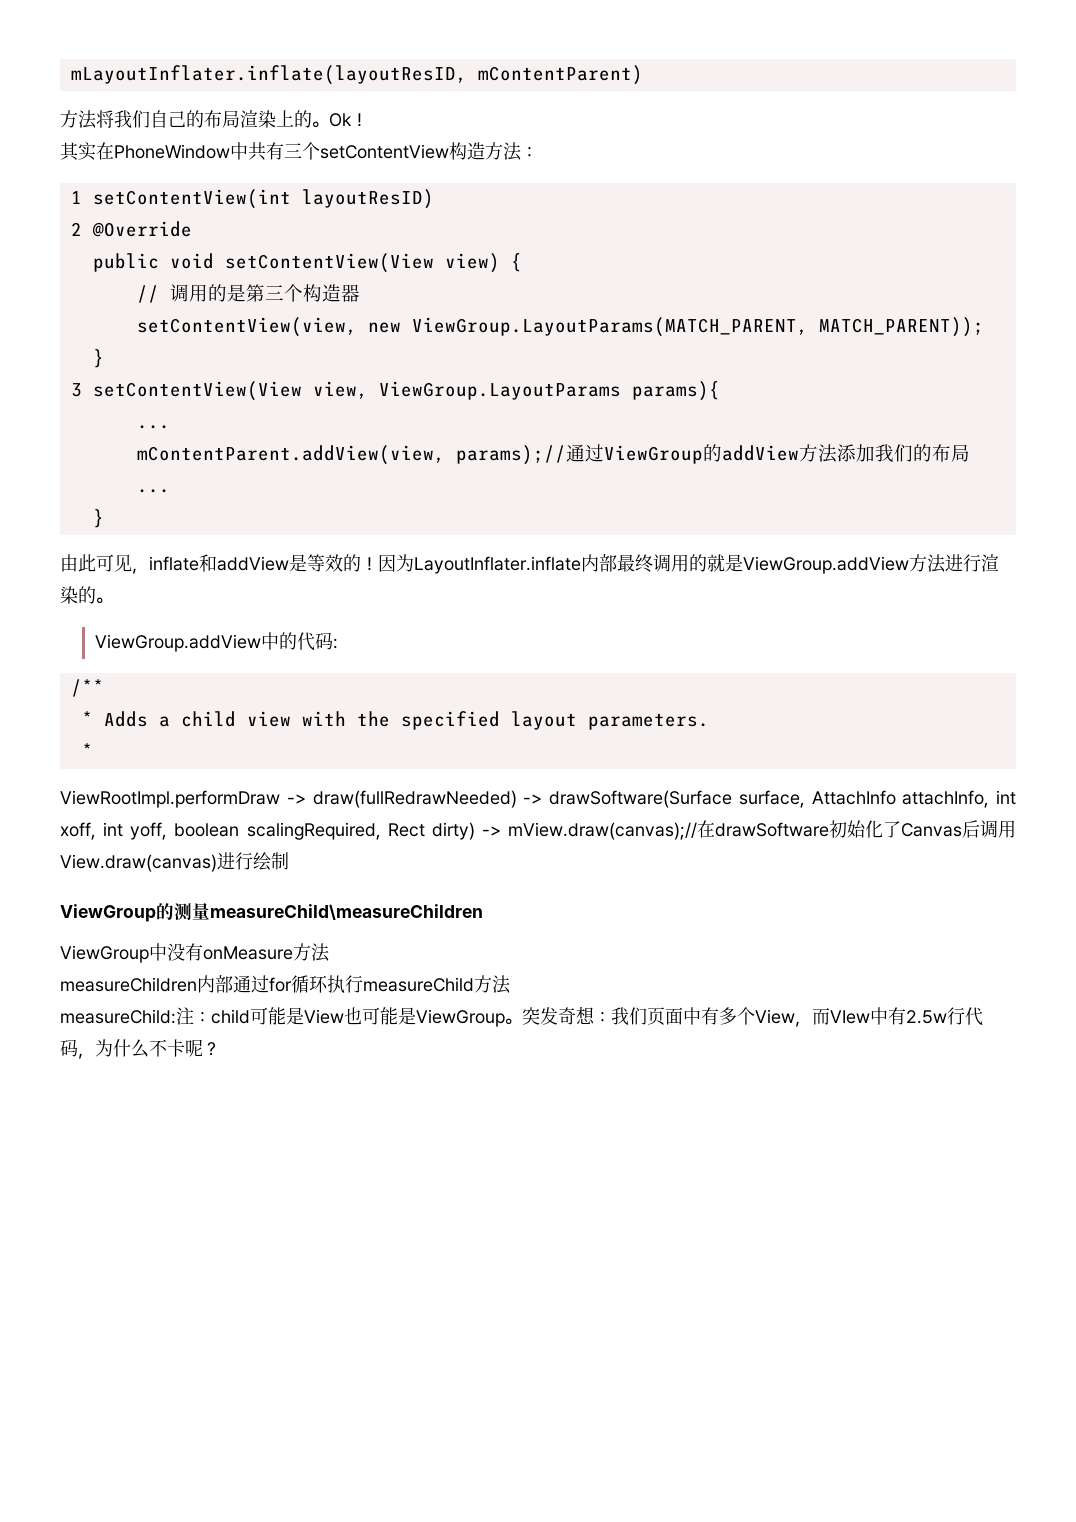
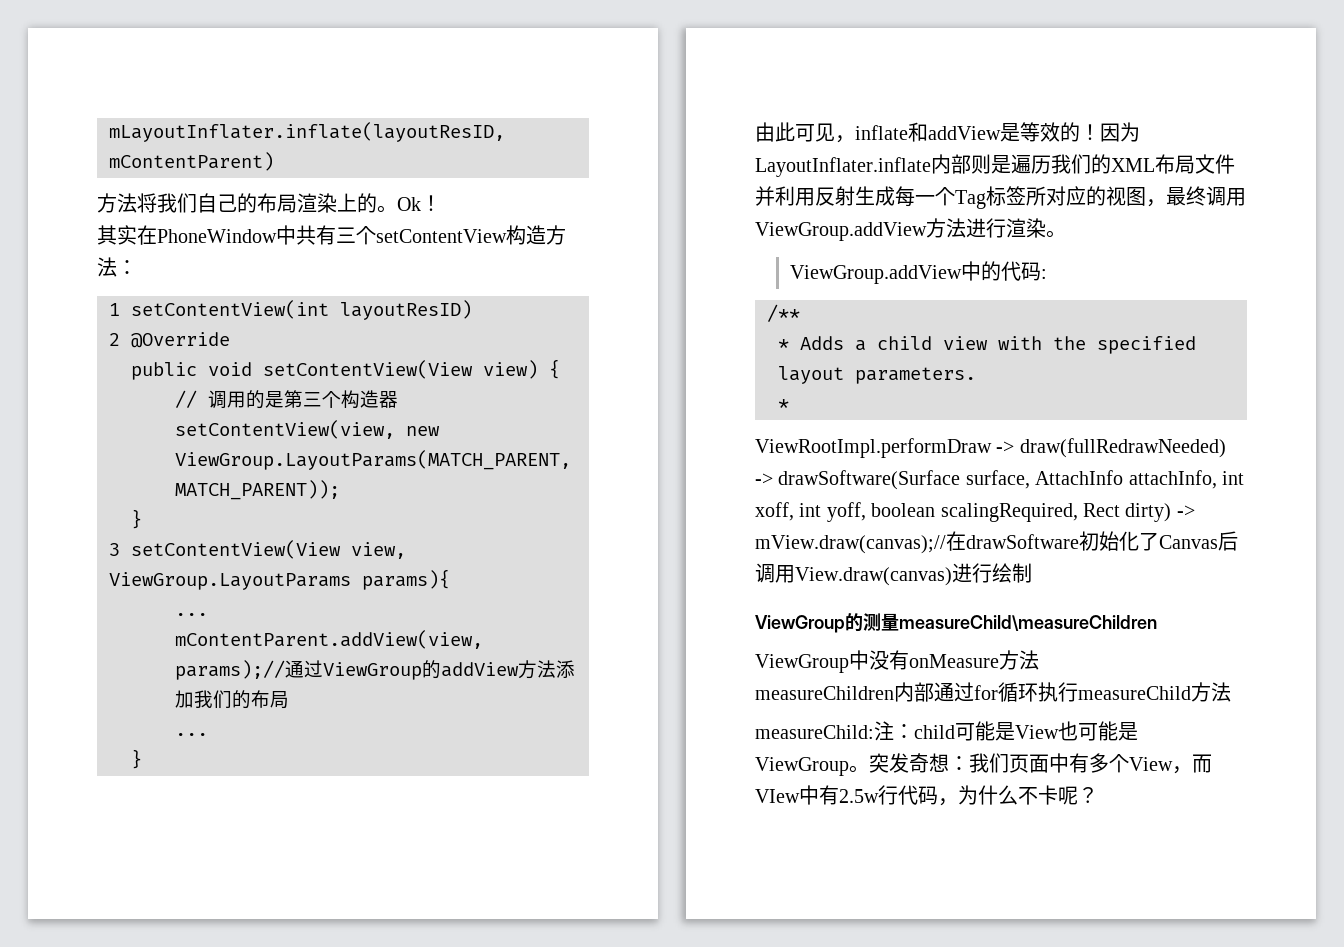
(617, 563) none -> [971,154,1235,174] [755,186,1166,209] 则是遍历我们的XML布局文件并利用反射生成每一个Tag标签所对应的视图，
[689,554,743,572] 的就是 -> (1246, 197) none
[78,586,96,604] 的 -> (1046, 228) none

